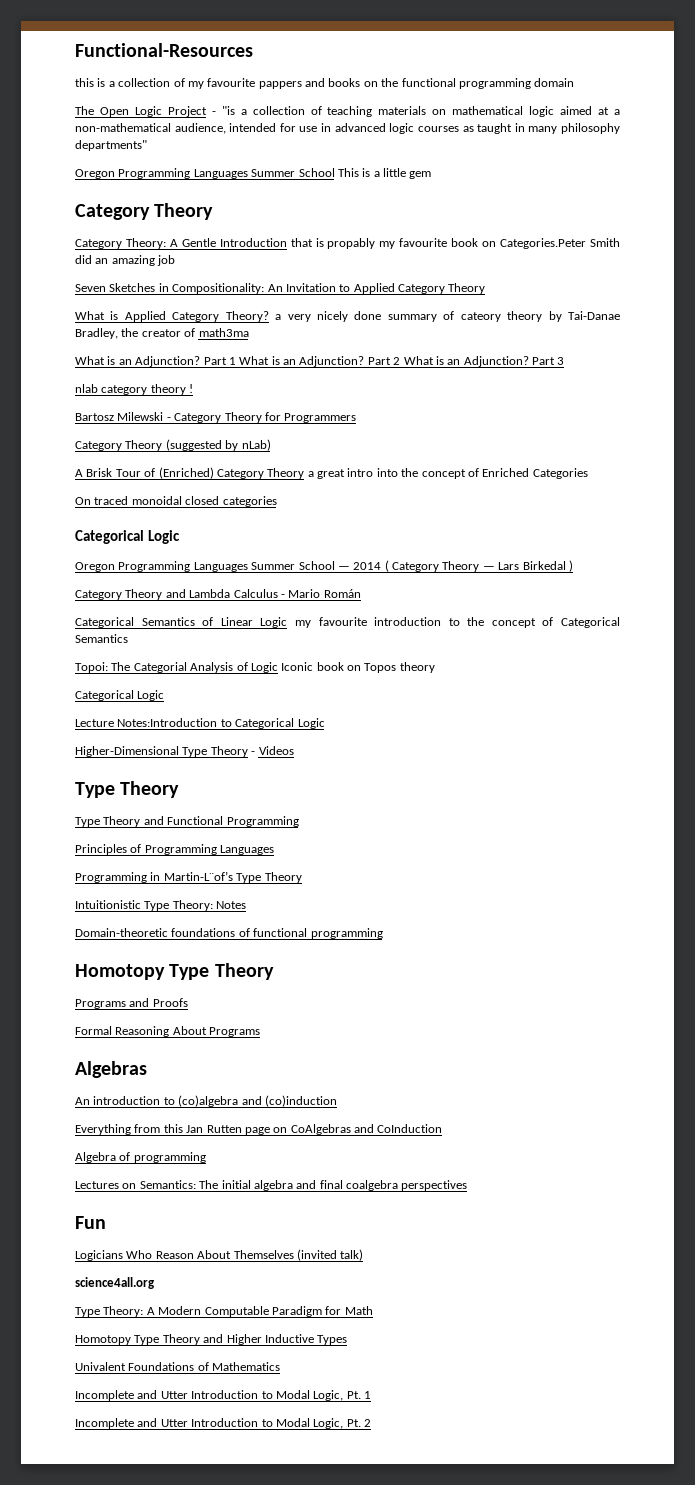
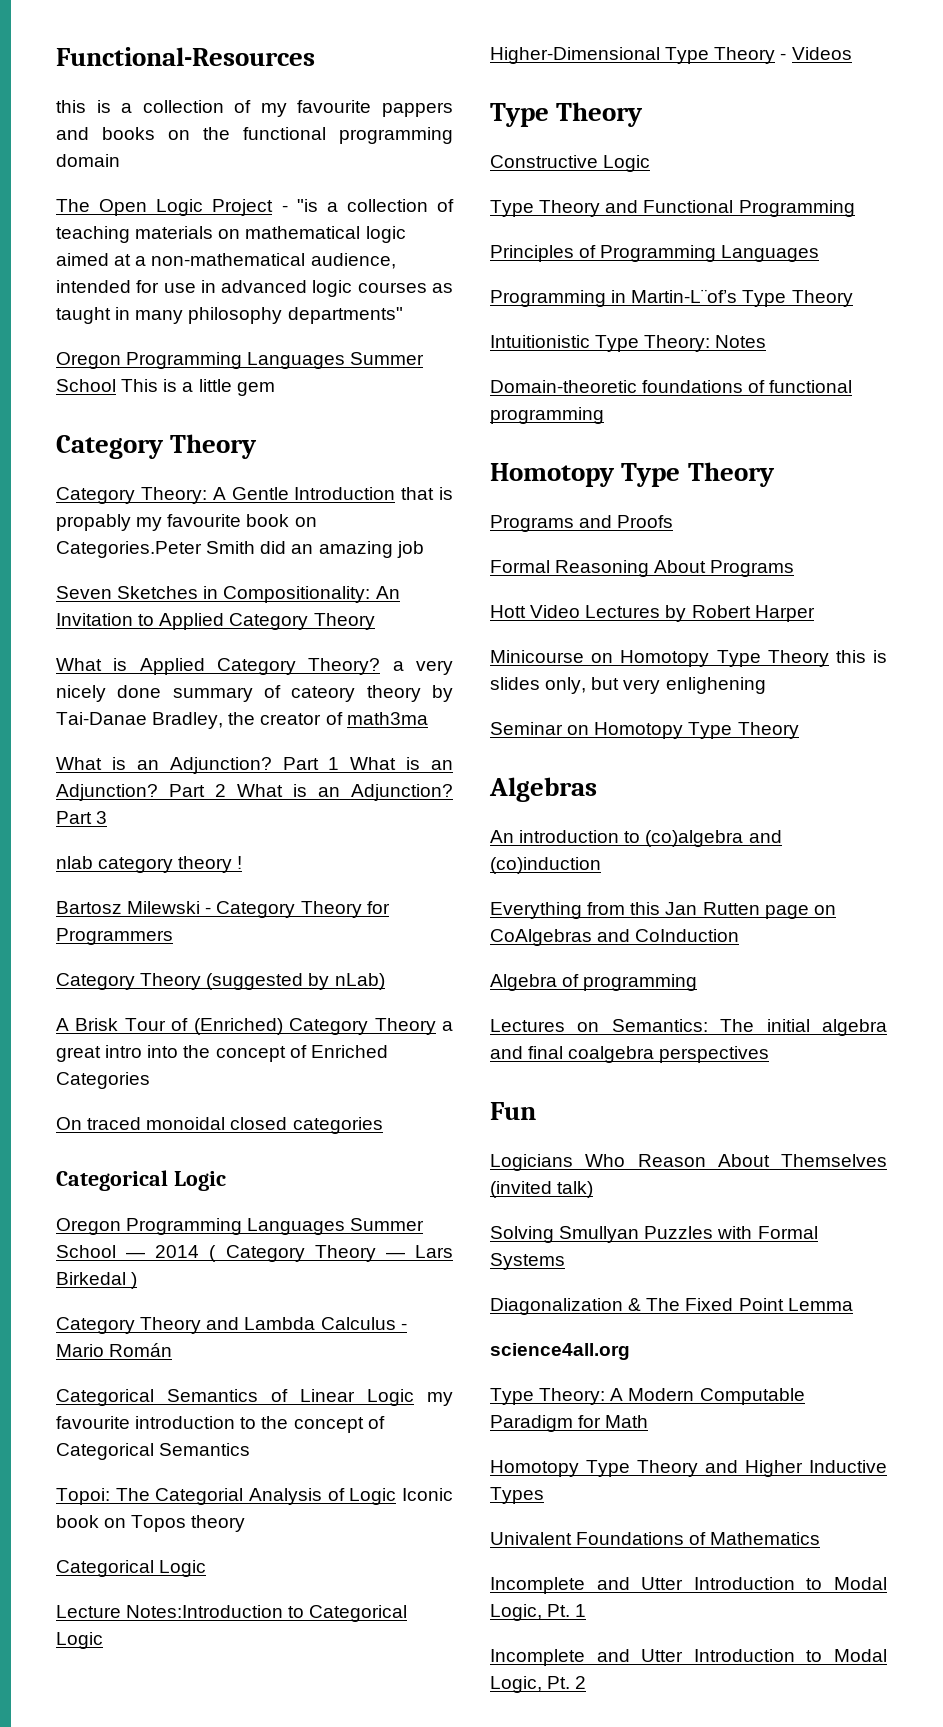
(180, 789) none -> [490,155,651,172] // Constructive Logic
(261, 1032) none -> [490,605,815,622] [490,650,887,667] [490,677,766,694] [490,722,799,739] // Hott Video Lectures by Robert Harper // Minicourse on Homotopy Type Theory this is slides only, but very enlighening // Seminar on Homotopy Type Theory
(364, 1255) none -> [490,1226,818,1243] [490,1253,565,1270] [490,1298,853,1315] // Solving Smullyan Puzzles with Formal Systems // Diagonalization & The Fixed Point Lemma

